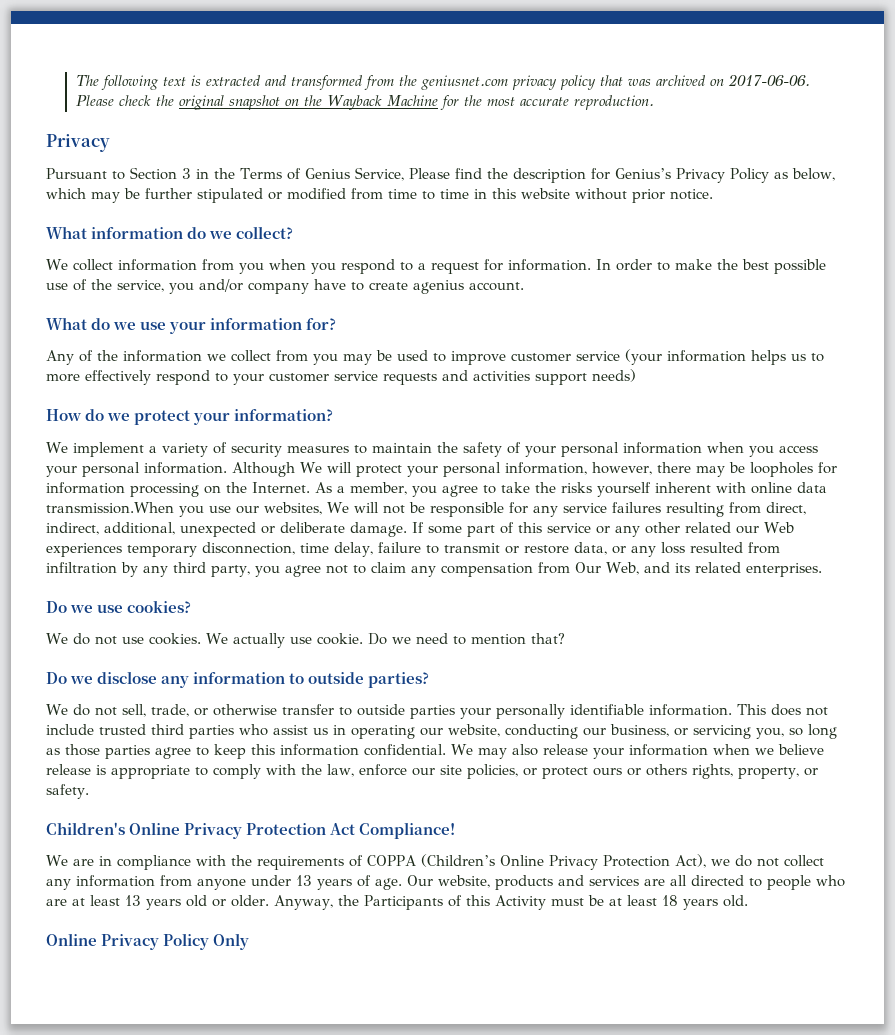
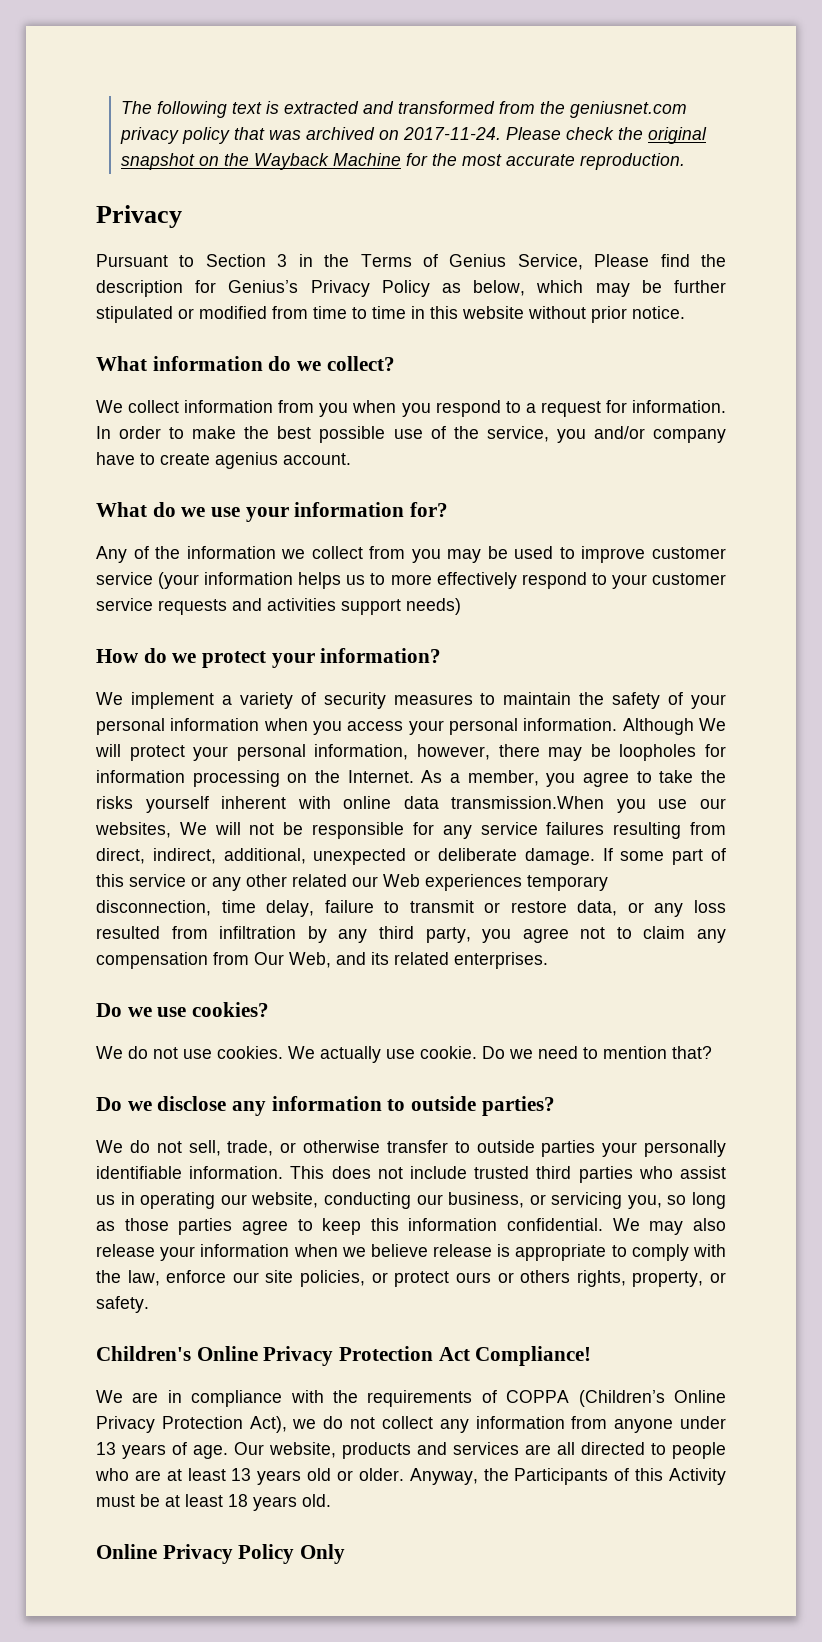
[727,74,810,86] 2017-06-06. -> [402,127,501,140] 2017-11-24.

